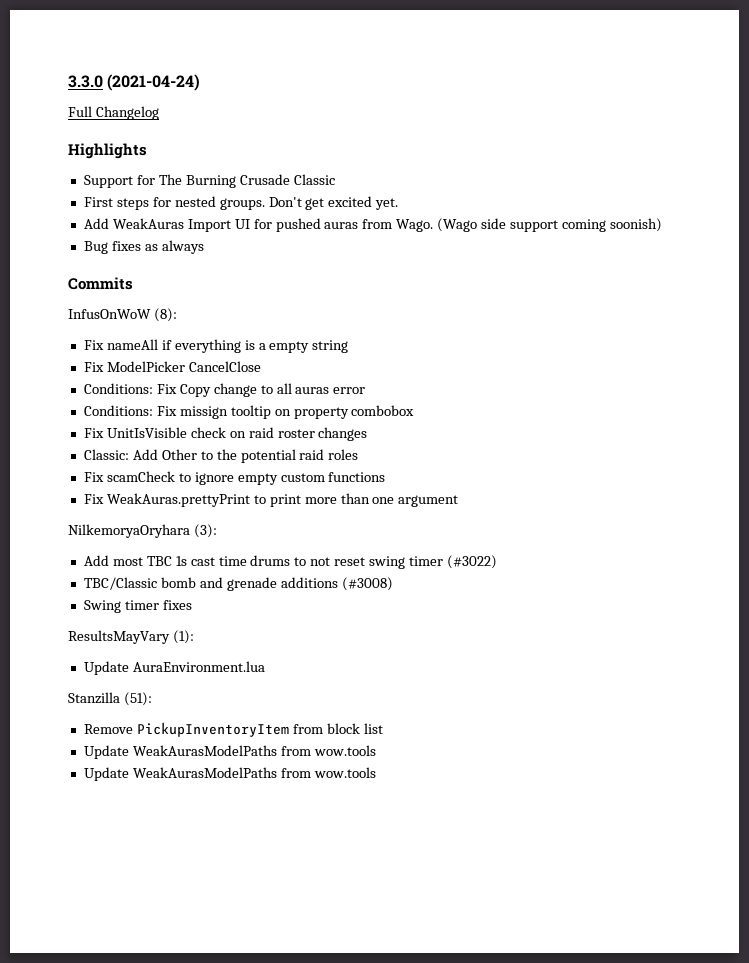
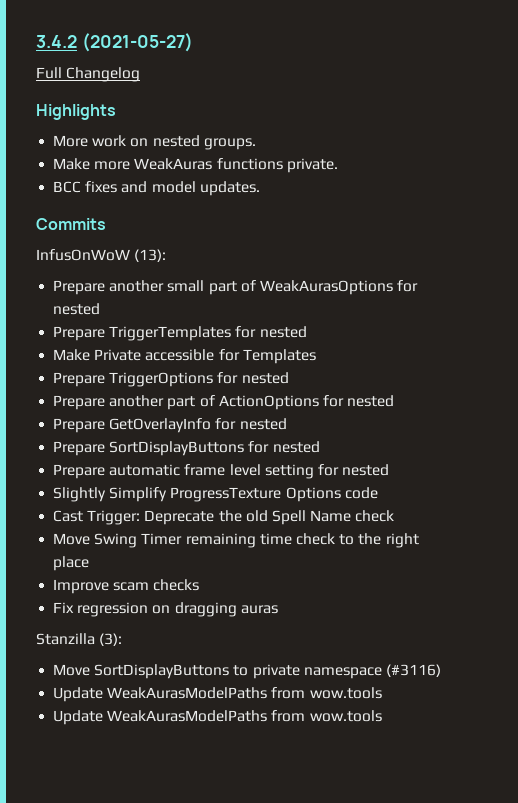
[68,74,201,91] 3.3.0 (2021-04-24) -> [36,33,193,52] 3.4.2 (2021-05-27)
[83,174,335,188] [83,196,399,210] [83,218,662,232] [83,240,204,254] [68,277,133,290] [68,308,177,322] [83,339,349,353] [83,361,261,372] [83,383,366,397] [83,405,415,419] [83,427,368,441] [83,449,359,463] [83,471,386,485] [83,493,459,507] [68,524,217,538] [83,555,497,569] [83,577,393,591] [83,600,192,613] [68,630,194,644] [83,661,265,675] [68,692,152,706] [83,722,383,737] Support for The Burning Crusade Classic // First steps for nested groups. Don't get excited yet. // Add WeakAuras Import UI for pushed auras from Wago. (Wago side support coming soonish) // Bug fixes as always // Commits // InfusOnWoW (8): // Fix nameAll if everything is a empty string // Fix ModelPicker CancelClose // Conditions: Fix Copy change to all auras error // Conditions: Fix missign tooltip on property combobox // Fix UnitIsVisible check on raid roster changes // Classic: Add Other to the potential raid roles // Fix scamCheck to ignore empty custom functions // Fix WeakAuras.prettyPrint to print more than one argument // NilkemoryaOryhara (3): // Add most TBC 1s cast time drums to not reset swing timer (#3022) // TBC/Classic bomb and grenade additions (#3008) // Swing timer fixes // ResultsMayVary (1): // Update AuraEnvironment.lua // Stanzilla (51): // Remove PickupInventoryItem from block list -> [53,135,256,150] [53,158,338,173] [53,181,260,196] [36,218,106,230] [36,249,167,262] [53,280,419,295] [53,303,101,315] [53,326,307,341] [53,349,316,364] [53,372,289,387] [53,395,395,410] [53,418,287,433] [53,441,320,456] [53,464,390,479] [53,487,378,502] [53,510,395,525] [53,533,419,548] [53,556,90,571] [53,579,200,594] [53,602,278,617] [36,633,123,646] [53,664,441,679] More work on nested groups. // Make more WeakAuras functions private. // BCC fixes and model updates. // Commits // InfusOnWoW (13): // Prepare another small part of WeakAurasOptions for nested // Prepare TriggerTemplates for nested // Make Private accessible for Templates // Prepare TriggerOptions for nested // Prepare another part of ActionOptions for nested // Prepare GetOverlayInfo for nested // Prepare SortDisplayButtons for nested // Prepare automatic frame level setting for nested // Slightly Simplify ProgressTexture Options code // Cast Trigger: Deprecate the old Spell Name check // Move Swing Timer remaining time check to the right place // Improve scam checks // Fix regression on dragging auras // Stanzilla (3): // Move SortDisplayButtons to private namespace (#3116)

